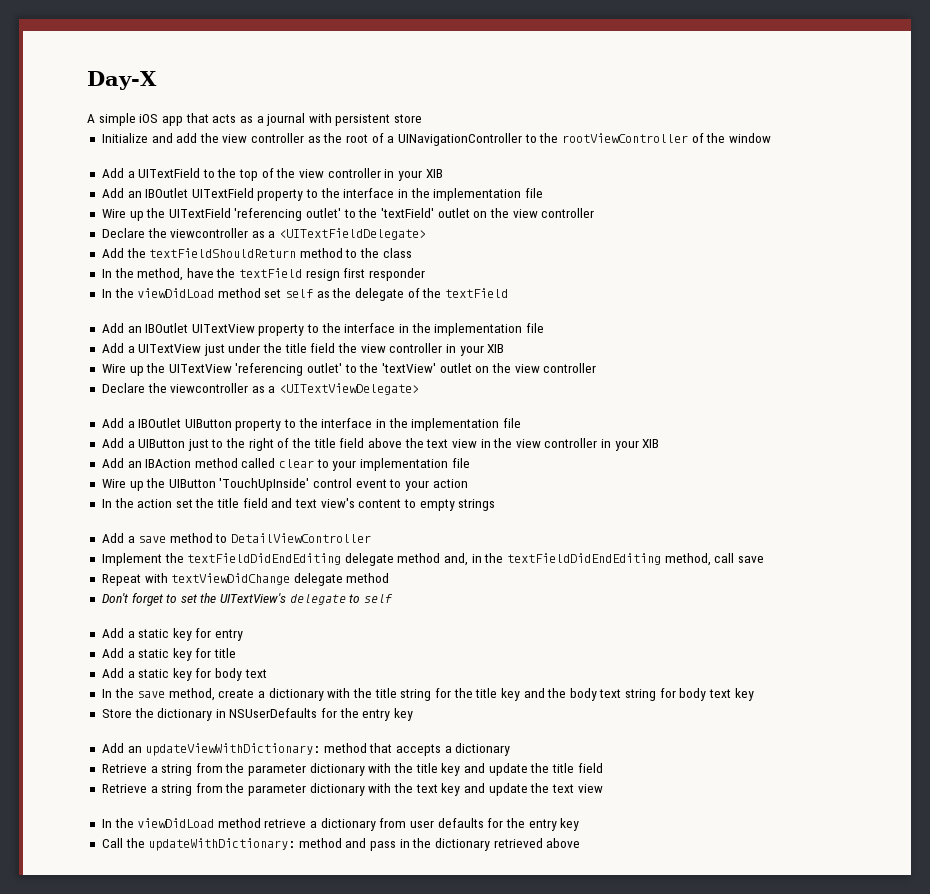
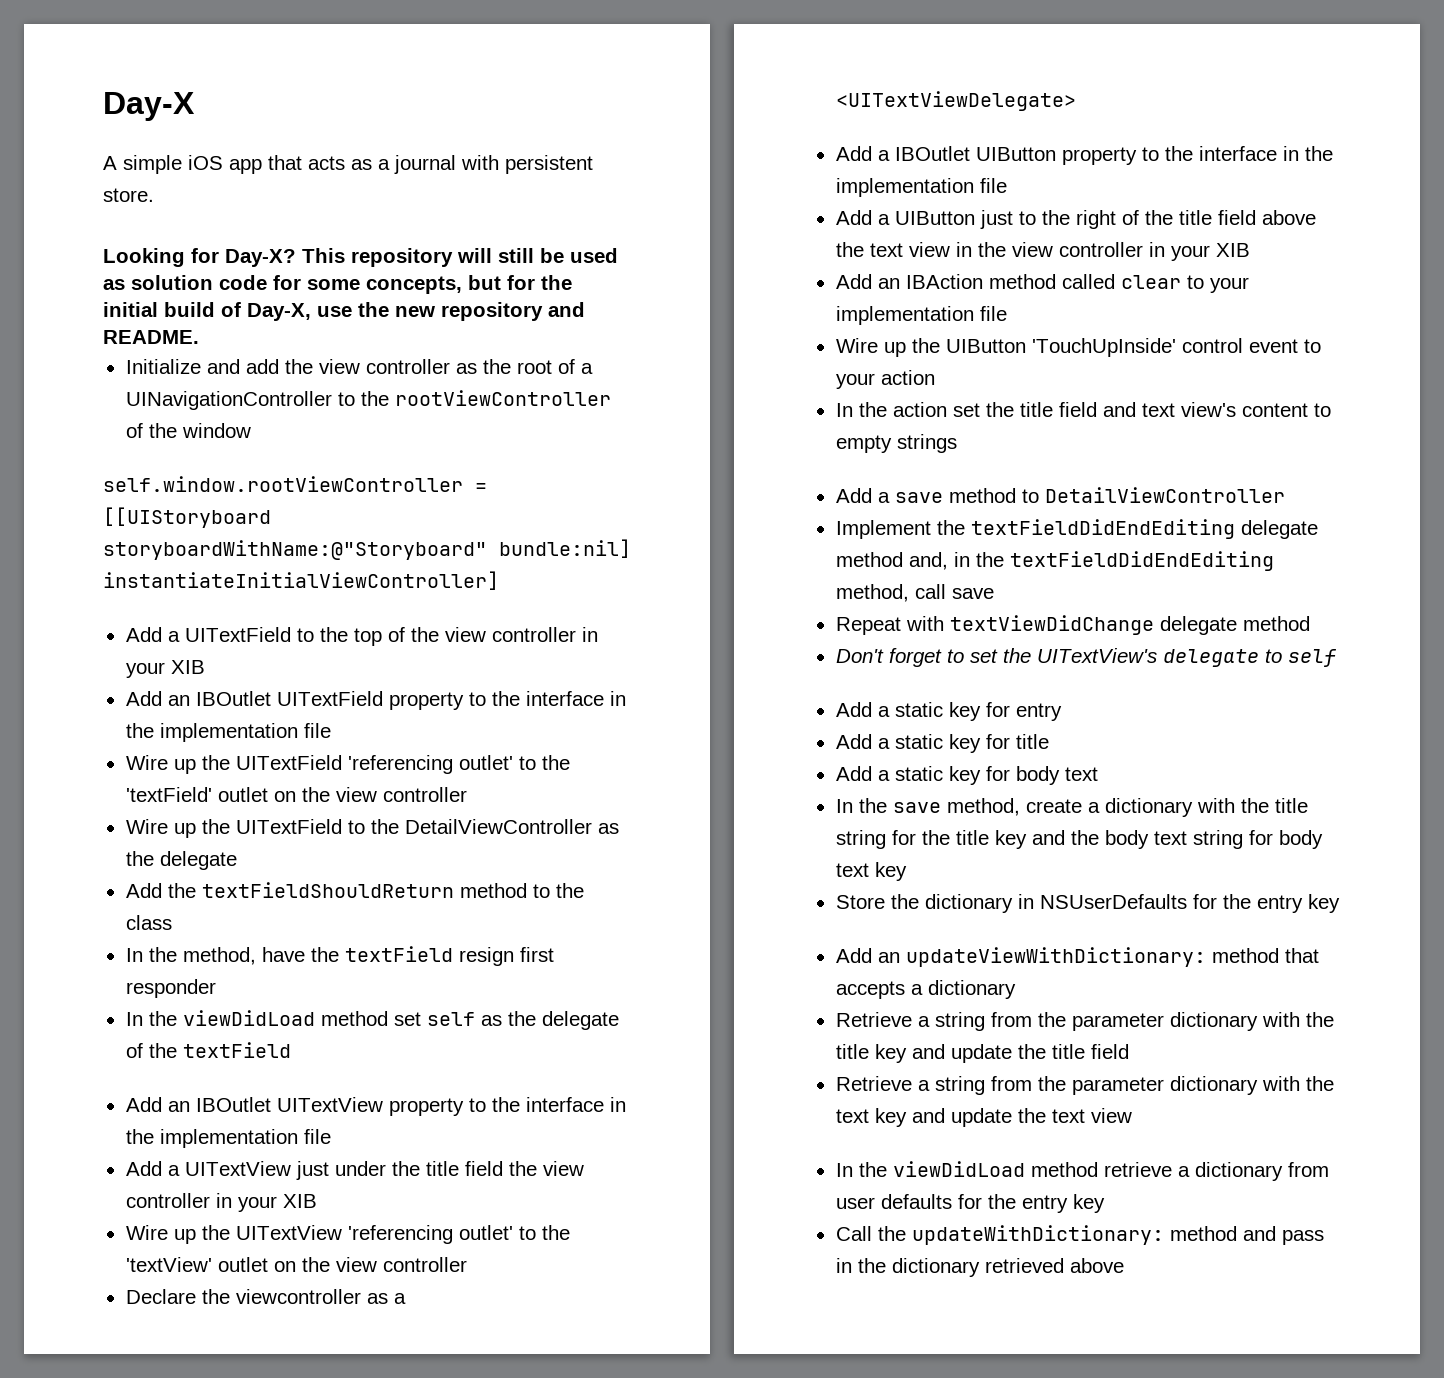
[394,114,423,123] store -> [103,188,154,202] [103,248,618,267] [103,275,572,294] [103,302,585,321] [103,330,199,344] store. // Looking for Day-X? This repository will still be used as solution code for some concepts, but for the initial build of Day-X, use the new repository and README.
(771, 138) none -> [103,476,487,492] [103,507,271,528] [103,539,631,560] [103,571,499,590] // self.window.rootViewController = [[UIStoryboard storyboardWithName:@"Storyboard" bundle:nil] instantiateInitialViewController]
[101,228,427,240] Declare the viewcontroller as a <UITextFieldDelegate> -> [125,819,619,838] [125,851,237,870] Wire up the UITextField to the DetailViewController as the delegate

